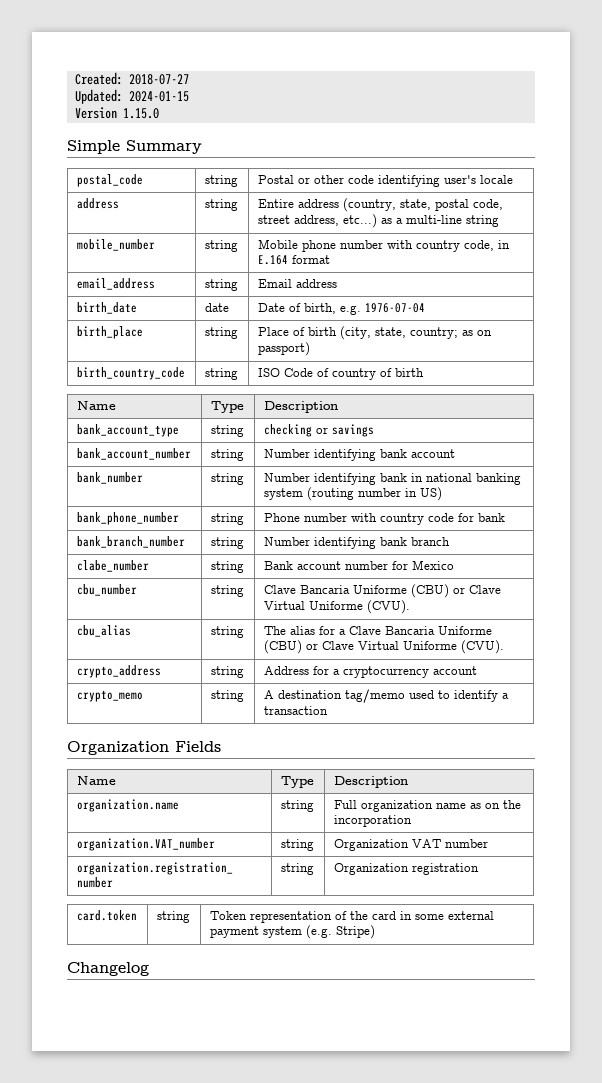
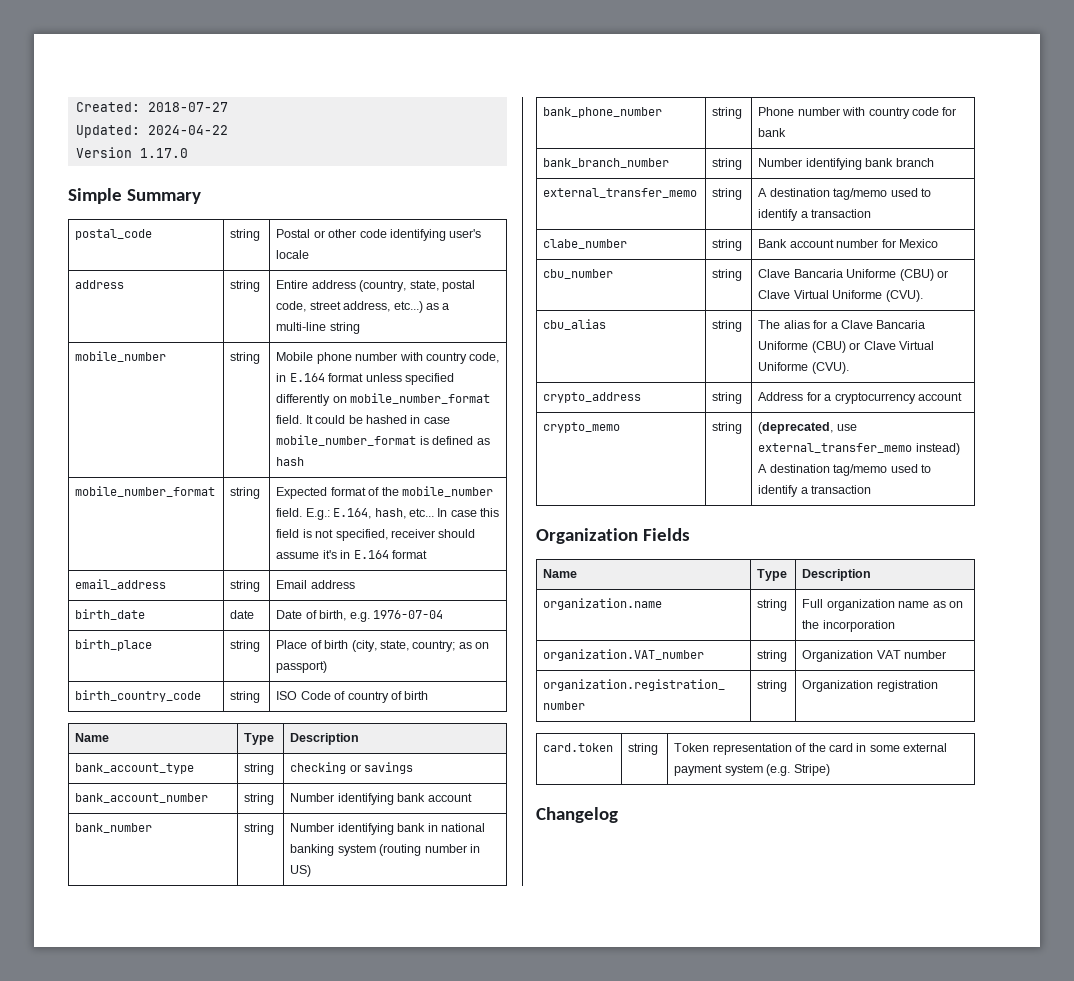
[129,91,190,102] 2024-01-15 -> [148,125,229,135] 2024-04-22
[123,108,160,119] 1.15.0 -> [140,148,189,158] 1.17.0
(330, 259) none -> [365,373,454,385] [276,393,491,406] [276,415,450,424] [276,435,490,446] [276,457,305,466] [75,486,216,497] [230,487,261,499] [276,486,493,499] [276,508,500,520] [276,529,476,541] [276,550,427,559] unless specified differently on mobile_number_format field. It could be hashed in case mobile_number_format is defined as hash // mobile_number_format | string | Expected format of the mobile_number field. E.g.: E.164, hash, etc... In case this field is not specified, receiver should assume it's in E.164 format
(450, 541) none -> [543,188,698,198] [712,188,743,200] [758,188,931,200] [758,209,872,221] // external_transfer_memo | string | A destination tag/memo used to identify a transaction
(244, 696) none -> [758,422,857,434] [758,443,960,455] (deprecated, use external_transfer_memo instead)

